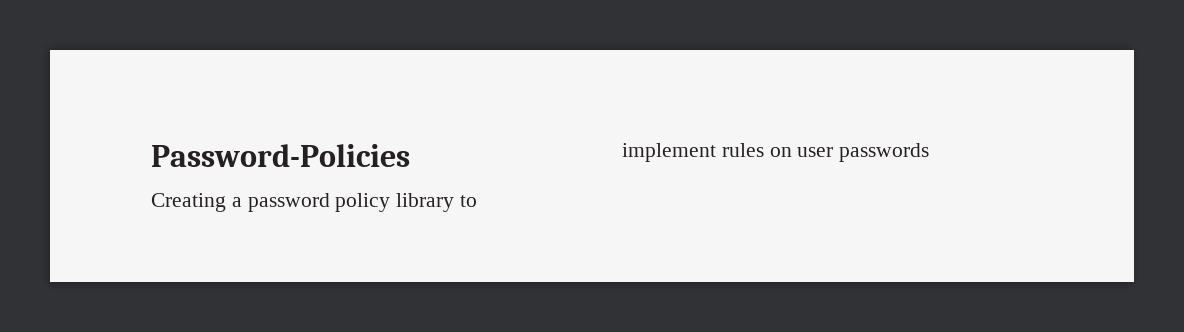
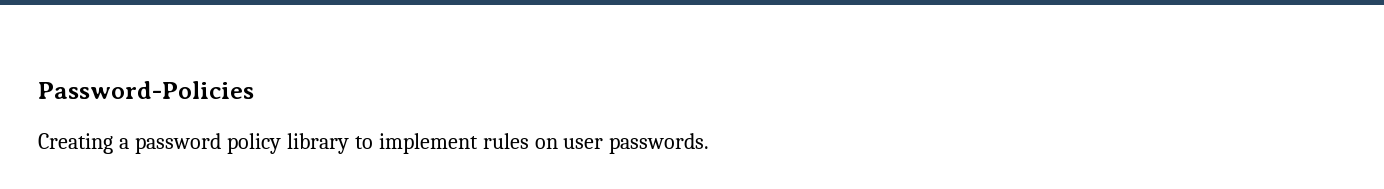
[839,143,930,162] passwords -> [609,133,710,154] passwords.

